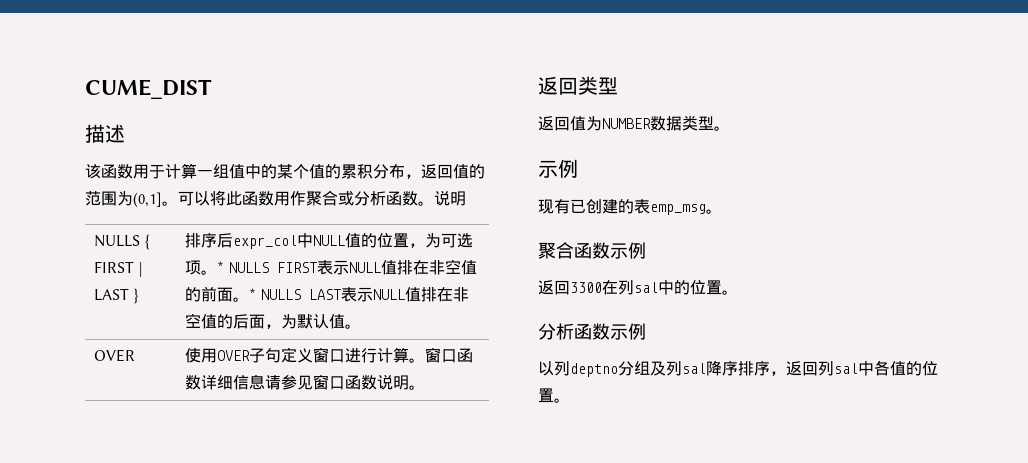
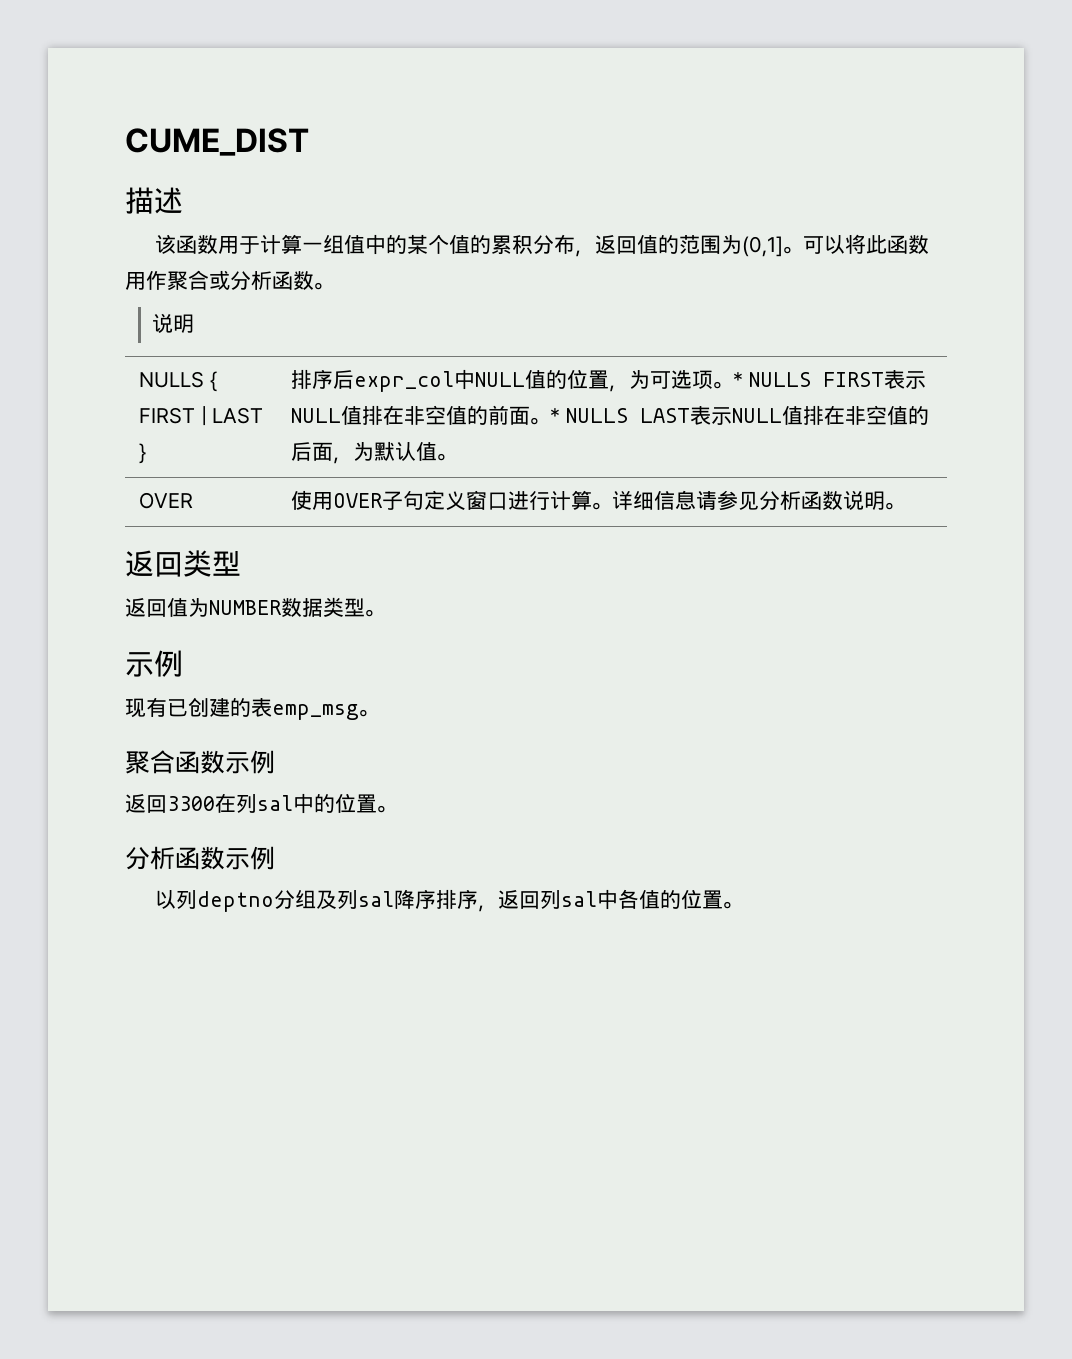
(434, 203) none -> (334, 286) //
[425,347,474,363] [185,375,202,390] 窗口函数 -> (612, 506) none
[313,374,346,390] 窗口 -> [758,491,801,510] 分析

